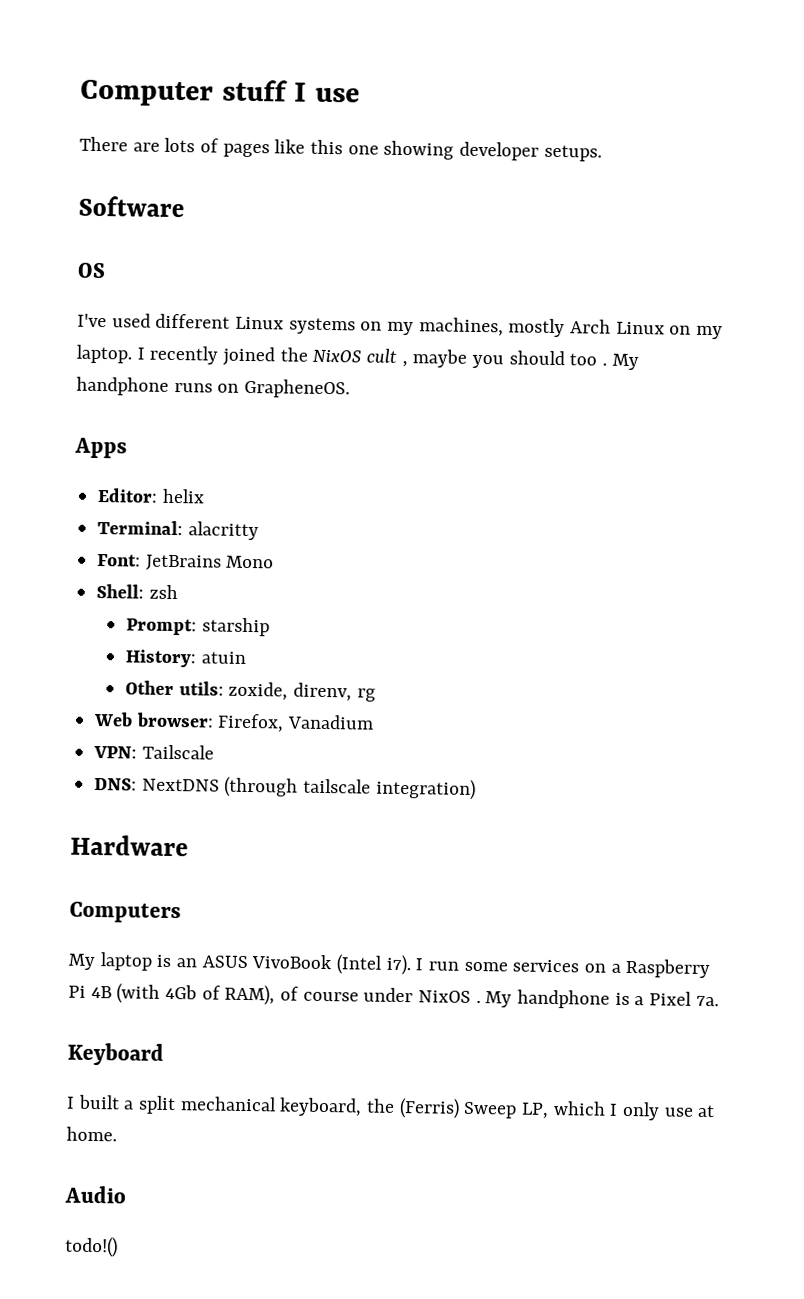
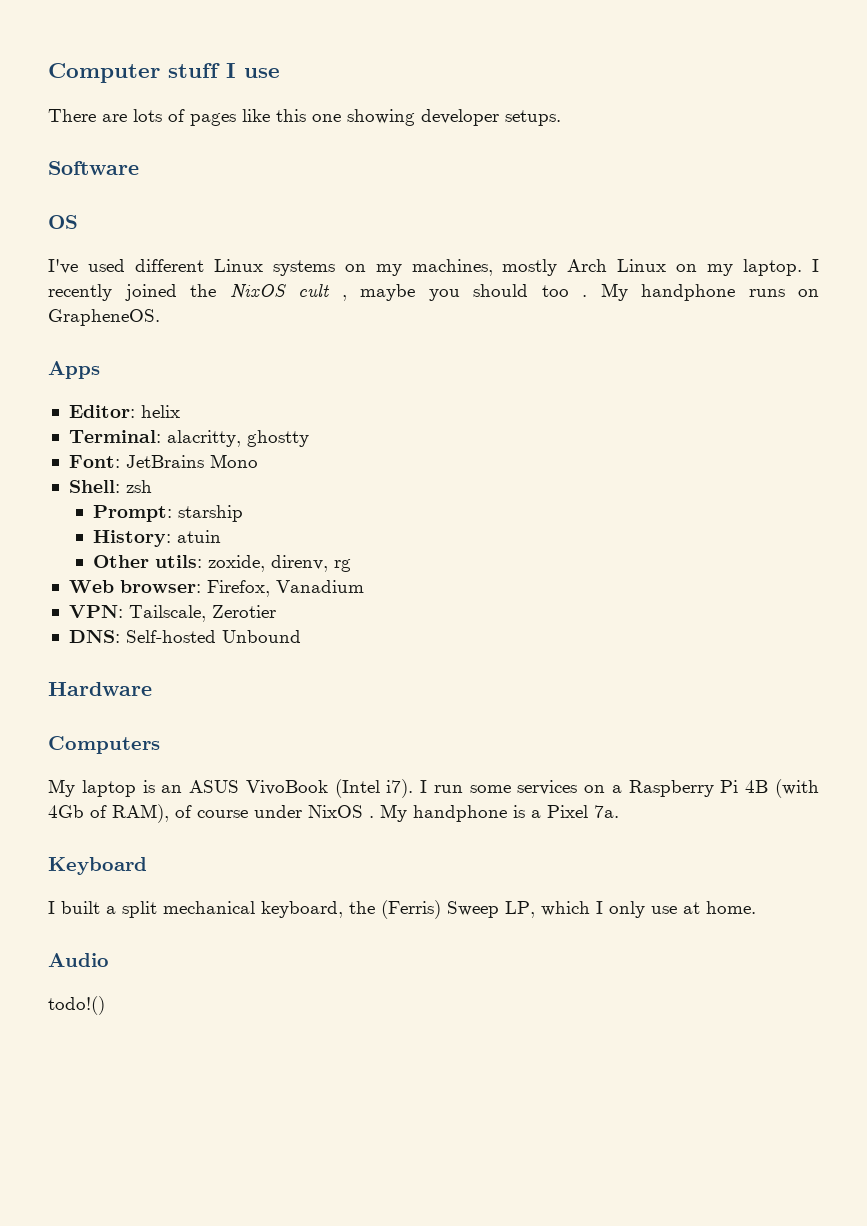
[187,521,259,541] alacritty -> [166,430,309,447] alacritty, ghostty
[141,744,214,760] Tailscale -> [128,605,276,622] Tailscale, Zerotier
[141,776,476,800] NextDNS (through tailscale integration) -> [125,630,301,643] Self-hosted Unbound

